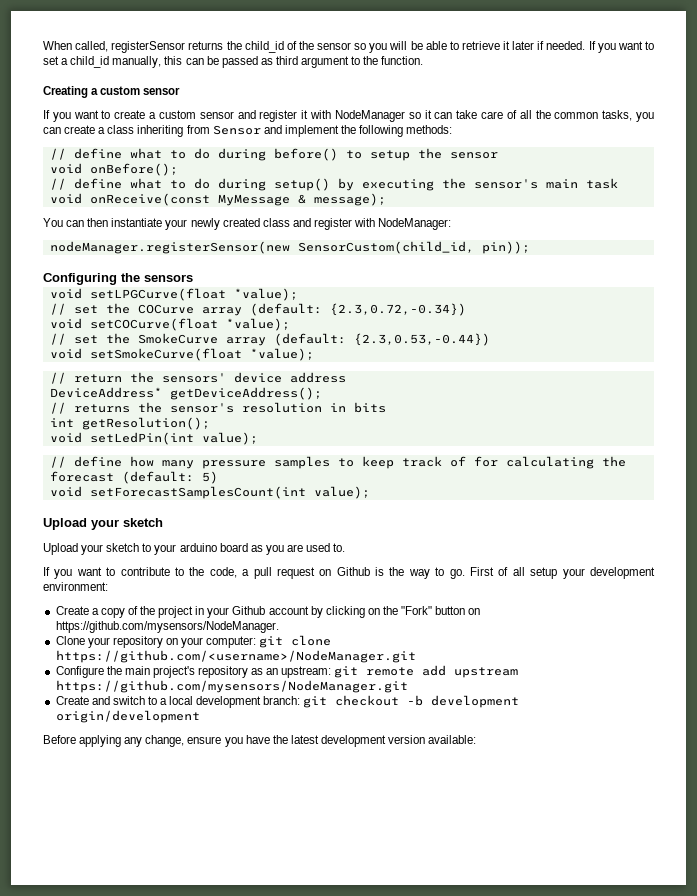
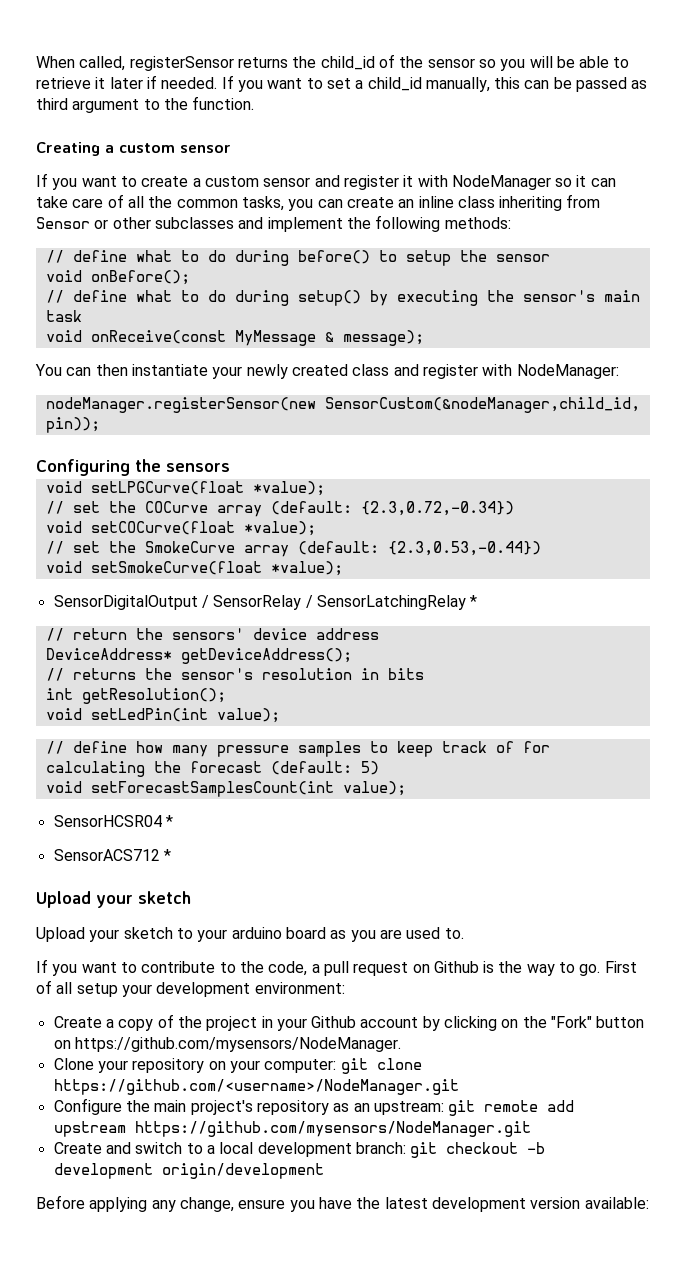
[98,127,106,134] a -> [398,196,454,208] an inline
(261, 130) none -> [94,217,234,229] or other subclasses
[297,241,474,254] SensorCustom(child_id, -> [324,397,640,413] SensorCustom(&nodeManager,child_id,
(314, 354) none -> [53,595,478,610] // SensorDigitalOutput / SensorRelay / SensorLatchingRelay *
(370, 492) none -> [53,815,173,827] [53,849,171,861] // SensorHCSR04 * // SensorACS712 *

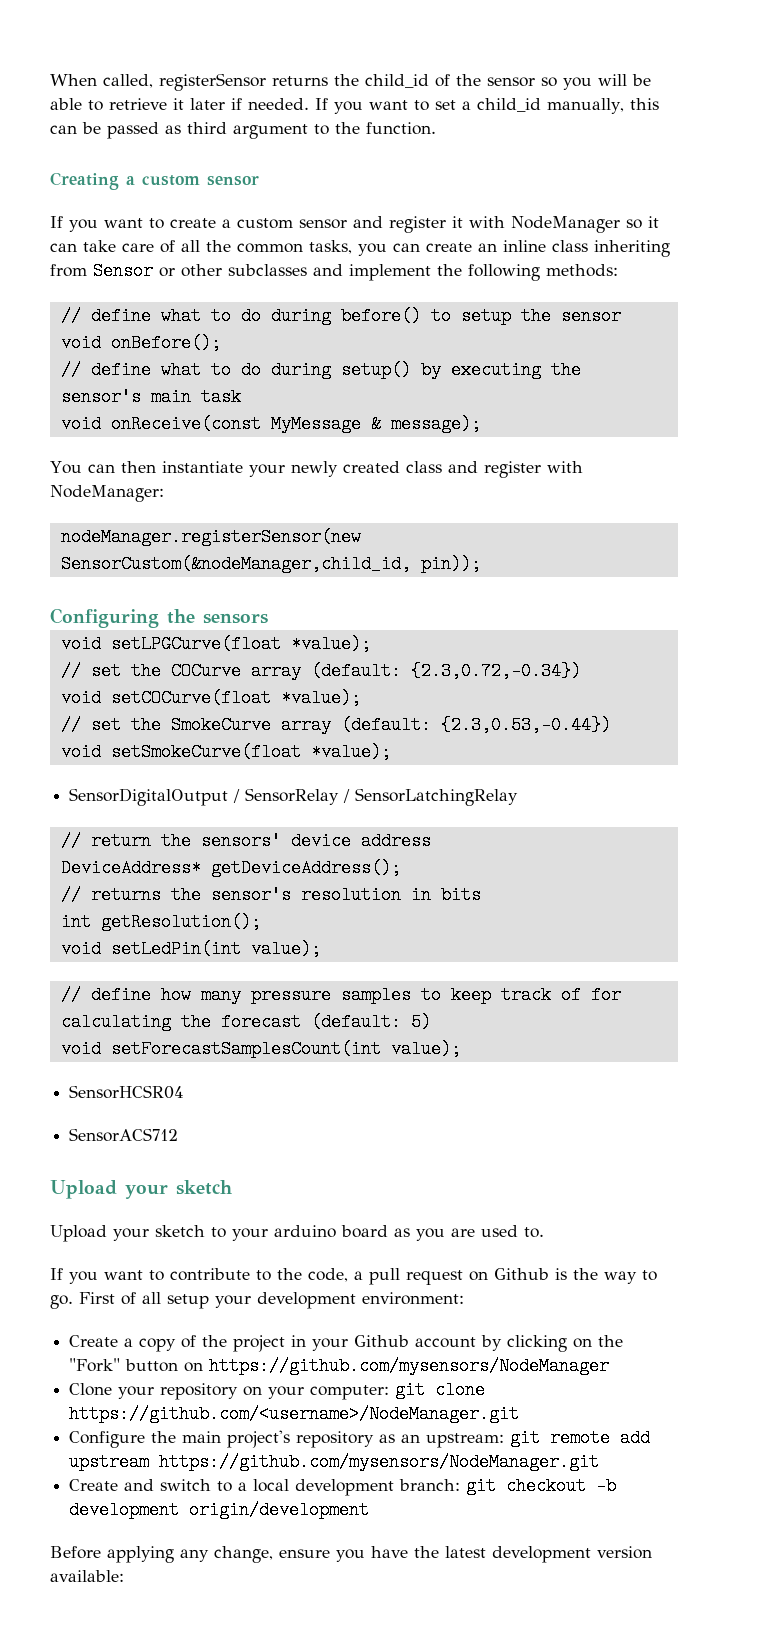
[470,595,478,607] * -> (519, 797) none
[165,815,173,827] * -> (185, 1092) none
[163,849,171,861] * -> (179, 1135) none
[74,1037,401,1052] https://github.com/mysensors/NodeManager. -> [209,1357,610,1375] https://github.com/mysensors/NodeManager

